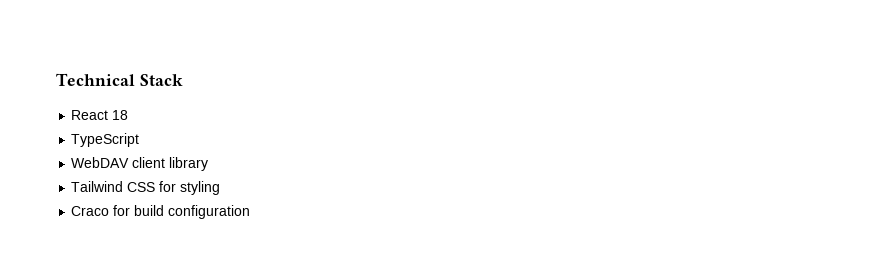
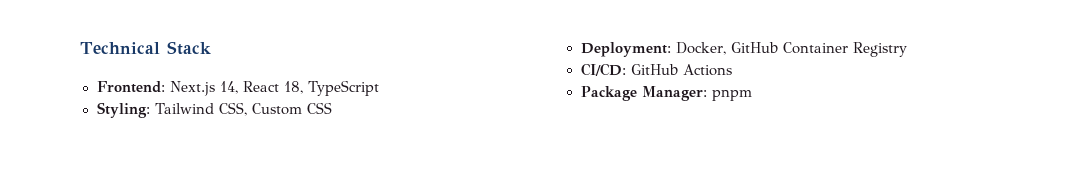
[71,110,129,120] [71,133,140,147] [71,157,209,171] [71,181,221,195] [71,205,251,219] React 18 // TypeScript // WebDAV client library // Tailwind CSS for styling // Craco for build configuration -> [96,80,380,96] [96,102,333,118] [580,42,907,57] [580,63,732,76] [580,86,752,101] Frontend: Next.js 14, React 18, TypeScript // Styling: Tailwind CSS, Custom CSS // Deployment: Docker, GitHub Container Registry // CI/CD: GitHub Actions // Package Manager: pnpm

